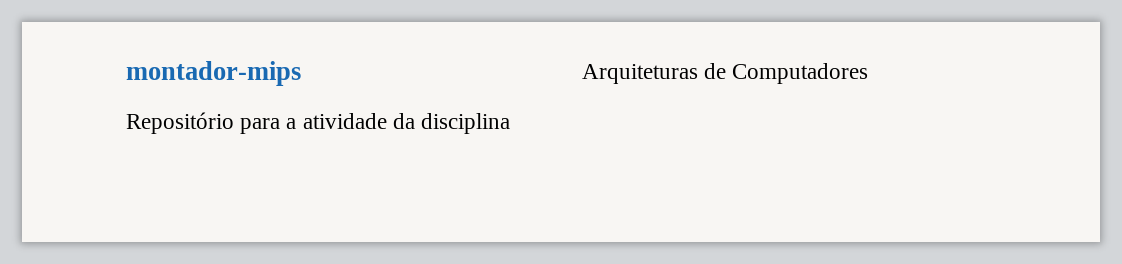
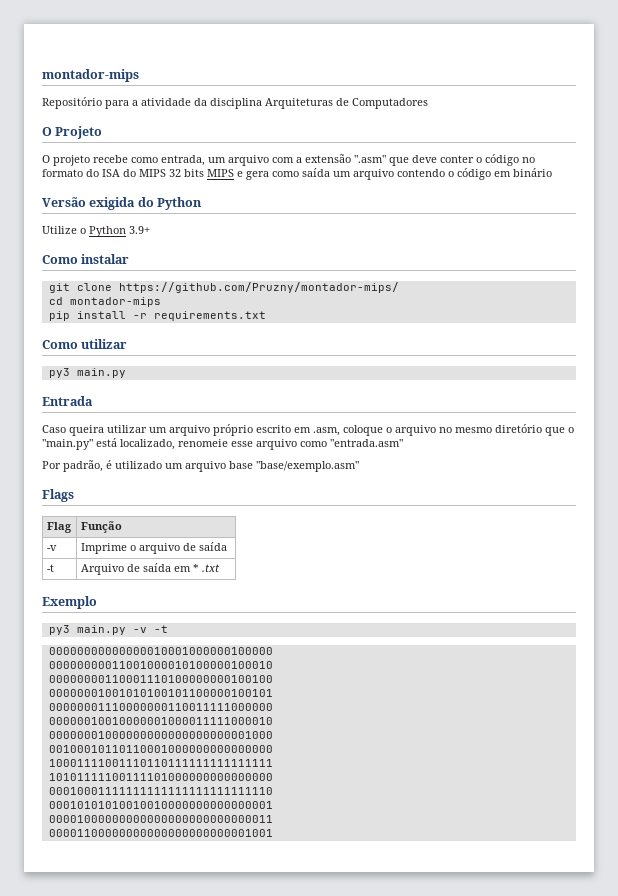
(869, 73) none -> [42,126,103,139] [42,154,535,166] [42,168,552,180] [42,197,203,210] [42,226,150,237] [42,254,130,264] [48,282,399,293] [48,297,161,307] [48,311,266,321] [42,339,128,349] [48,368,126,378] [42,396,93,406] [42,424,574,436] [42,438,403,450] [42,460,359,472] [42,489,74,502] [46,522,72,533] [80,521,122,533] [46,545,57,551] [80,542,227,554] [46,564,54,572] [80,563,220,575] [42,596,97,609] [48,625,168,635] [48,647,273,655] [48,661,273,669] [48,675,273,683] [48,689,273,697] [48,703,273,711] [48,717,273,725] [48,731,273,739] [48,745,273,753] [48,759,273,767] [48,773,273,781] [48,787,273,795] [48,801,273,809] [48,815,273,823] [48,829,273,837] // O Projeto // O projeto recebe como entrada, um arquivo com a extensão ".asm" que deve conter o código no formato do ISA do MIPS 32 bits MIPS e gera como saída um arquivo contendo o código em binário // Versão exigida do Python // Utilize o Python 3.9+ // Como instalar // git clone https://github.com/Pruzny/montador-mips/ // cd montador-mips // pip install -r requirements.txt // Como utilizar // py3 main.py // Entrada // Caso queira utilizar um arquivo próprio escrito em .asm, coloque o arquivo no mesmo diretório que o "main.py" está localizado, renomeie esse arquivo como "entrada.asm" // Por padrão, é utilizado um arquivo base "base/exemplo.asm" // Flags // Flag | Função // -v | Imprime o arquivo de saída // -t | Arquivo de saída em * .txt // Exemplo // py3 main.py -v -t // 00000000000000010001000000100000 // 00000000011001000010100000100010 // 00000000110001110100000000100100 // 00000001001010100101100000100101 // 00000001110000000110011111000000 // 00000010010000001000011111000010 // 00000001000000000000000000001000 // 00100010110110001000000000000000 // 10001111001110110111111111111111 // 10101111100111101000000000000000 // 00010001111111111111111111111110 // 00010101010010010000000000000001 // 00001000000000000000000000000011 // 00001100000000000000000000001001

